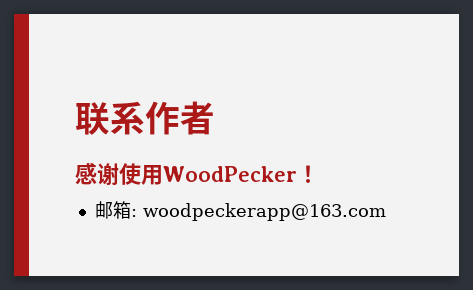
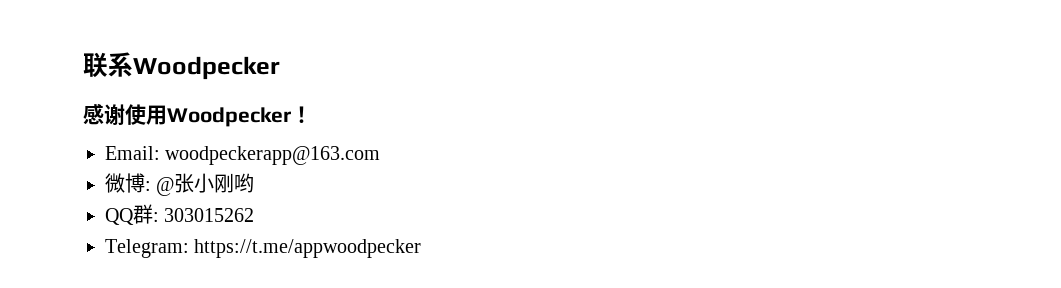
[145,101,215,135] 作者 -> [133,56,280,80] Woodpecker
[163,166,297,182] WoodPecker -> [167,107,291,127] Woodpecker
[94,201,386,221] 邮箱: woodpeckerapp@163.com -> [105,146,381,165] [105,173,255,196] [105,204,255,225] [105,239,422,258] Email: woodpeckerapp@163.com // 微博: @张小刚哟 // QQ群: 303015262 // Telegram: https://t.me/appwoodpecker

